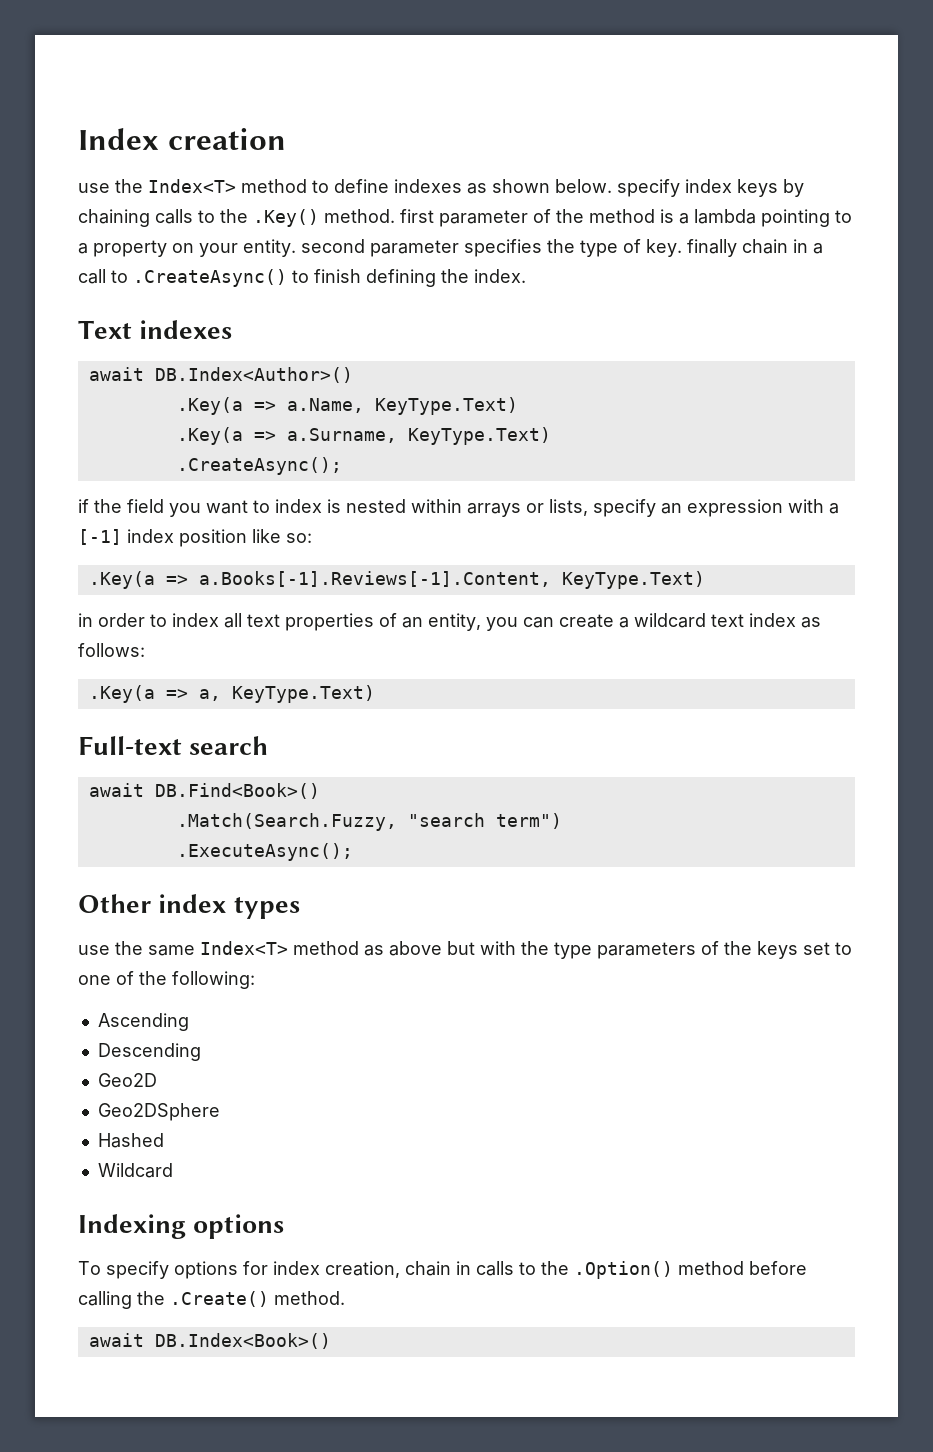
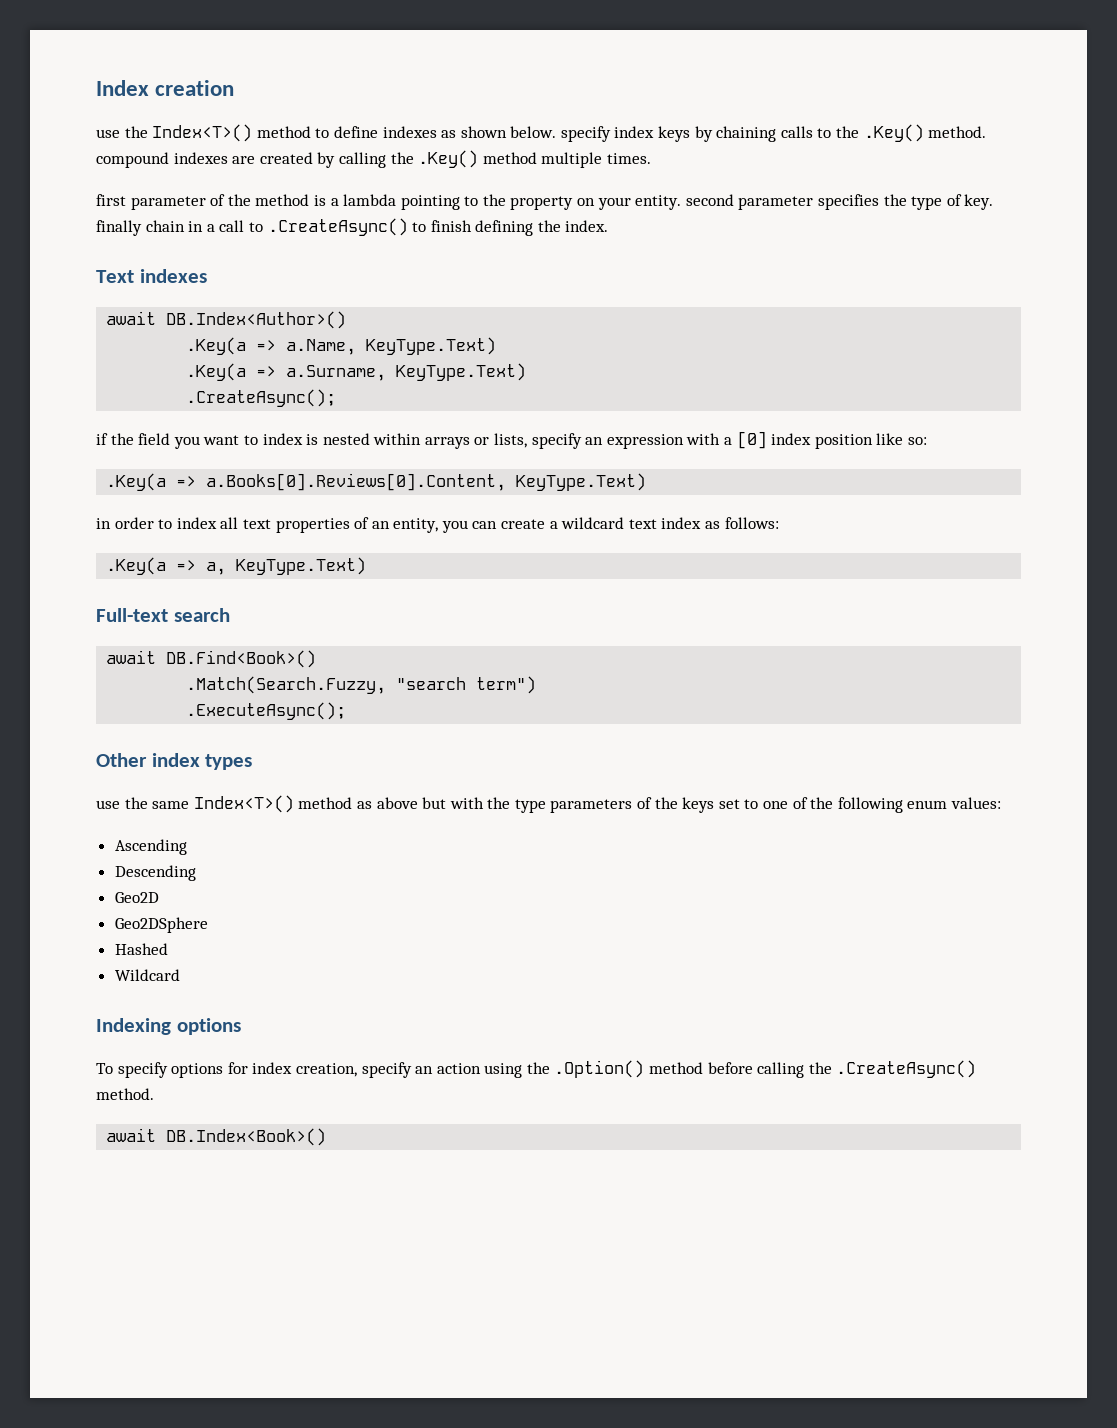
[148,179,236,193] Index<T> -> [152,124,253,142] Index<T>()
(395, 216) none -> [96,150,651,168] compound indexes are created by calling the .Key() method multiple times. //
[78,243,88,254] a -> [482,194,506,206] the
[78,529,122,545] [-1] -> [736,431,767,449] [0]
[198,571,551,587] a.Books[-1].Reviews[-1].Content, -> [206,473,507,491] a.Books[0].Reviews[0].Content,
[200,941,288,955] Index<T> -> [193,795,294,813] Index<T>()
[172,971,255,989] following: -> [837,797,1001,813] following enum values:
[405,1261,536,1276] chain in calls to -> [361,1062,523,1078] specify an action using
[170,1291,269,1307] .Create() -> [836,1060,977,1078] .CreateAsync()

